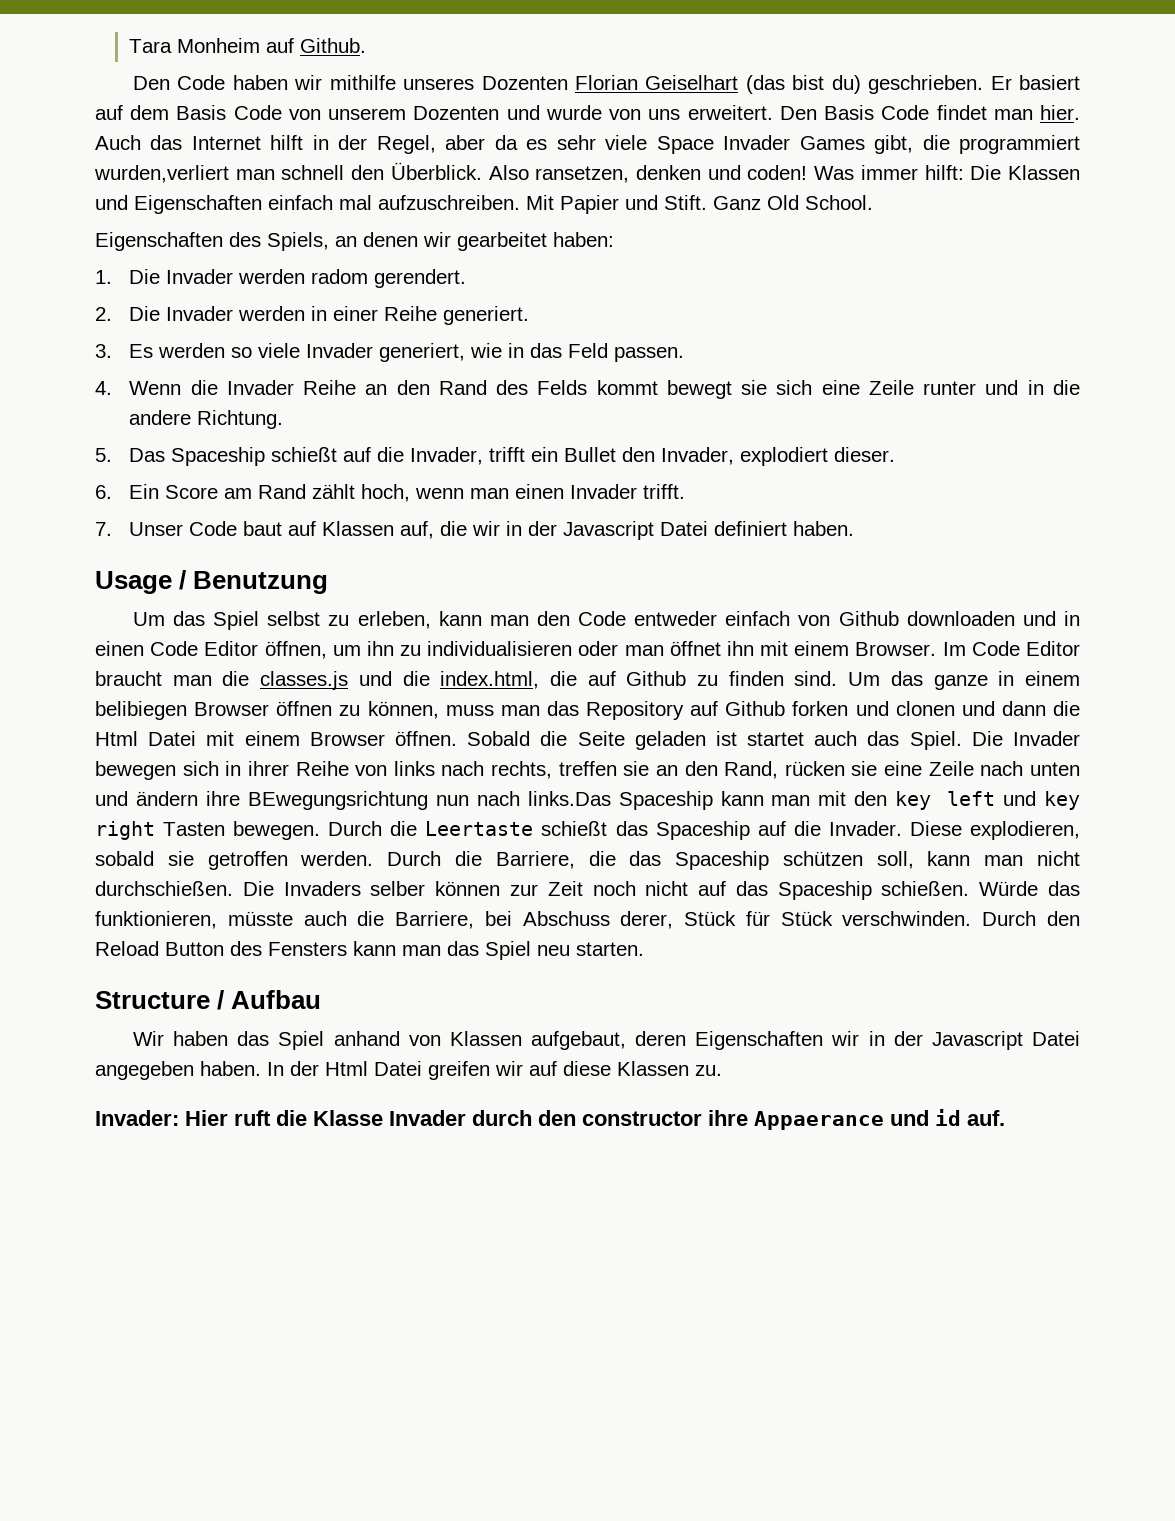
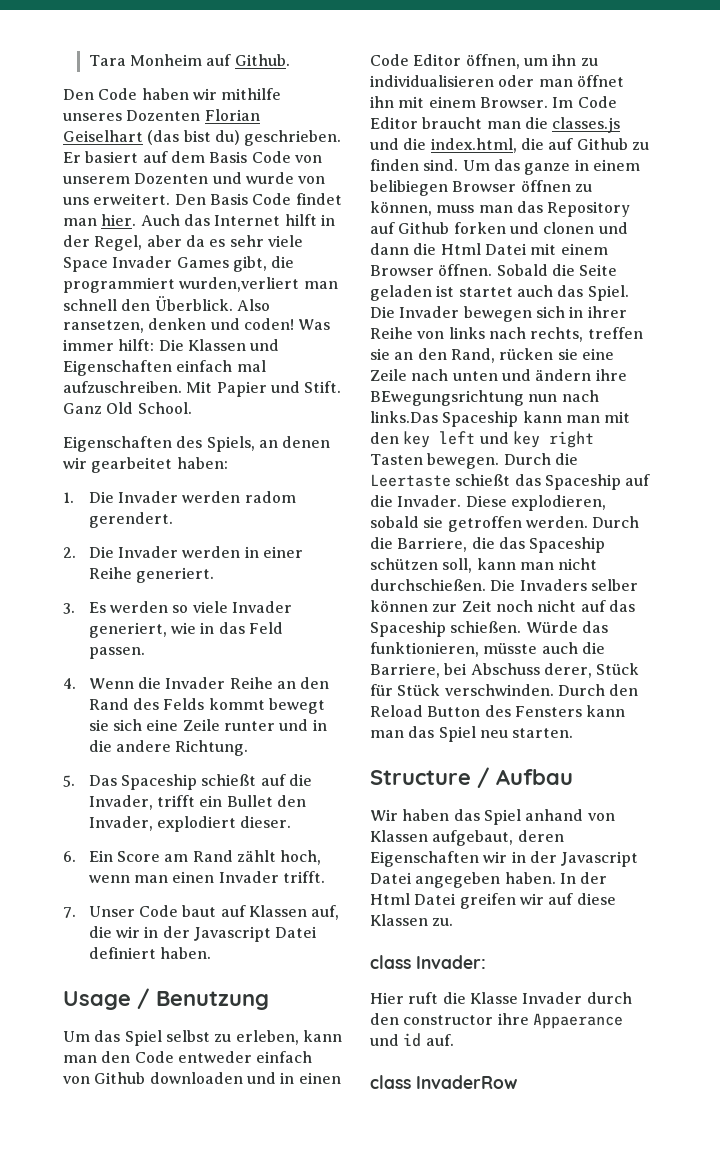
(722, 1070) none -> [370,955,411,969] class
(179, 1118) none -> (486, 962) //
(1005, 1118) none -> [370,1075,517,1089] // class InvaderRow

